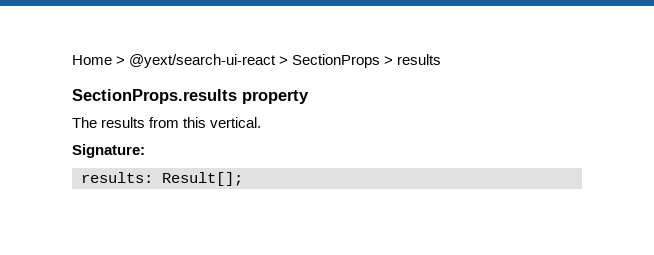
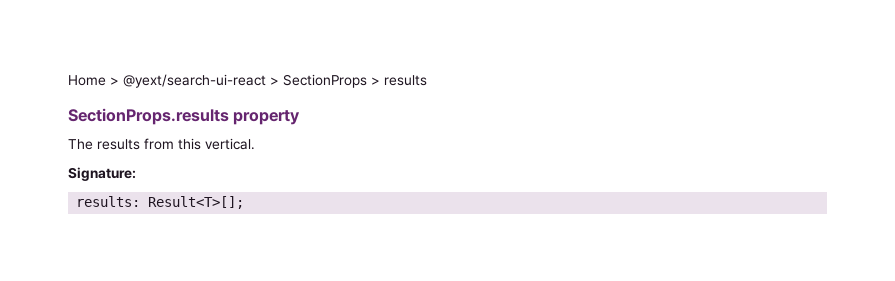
[162,172,243,186] Result[]; -> [148,196,245,209] Result<T>[];

